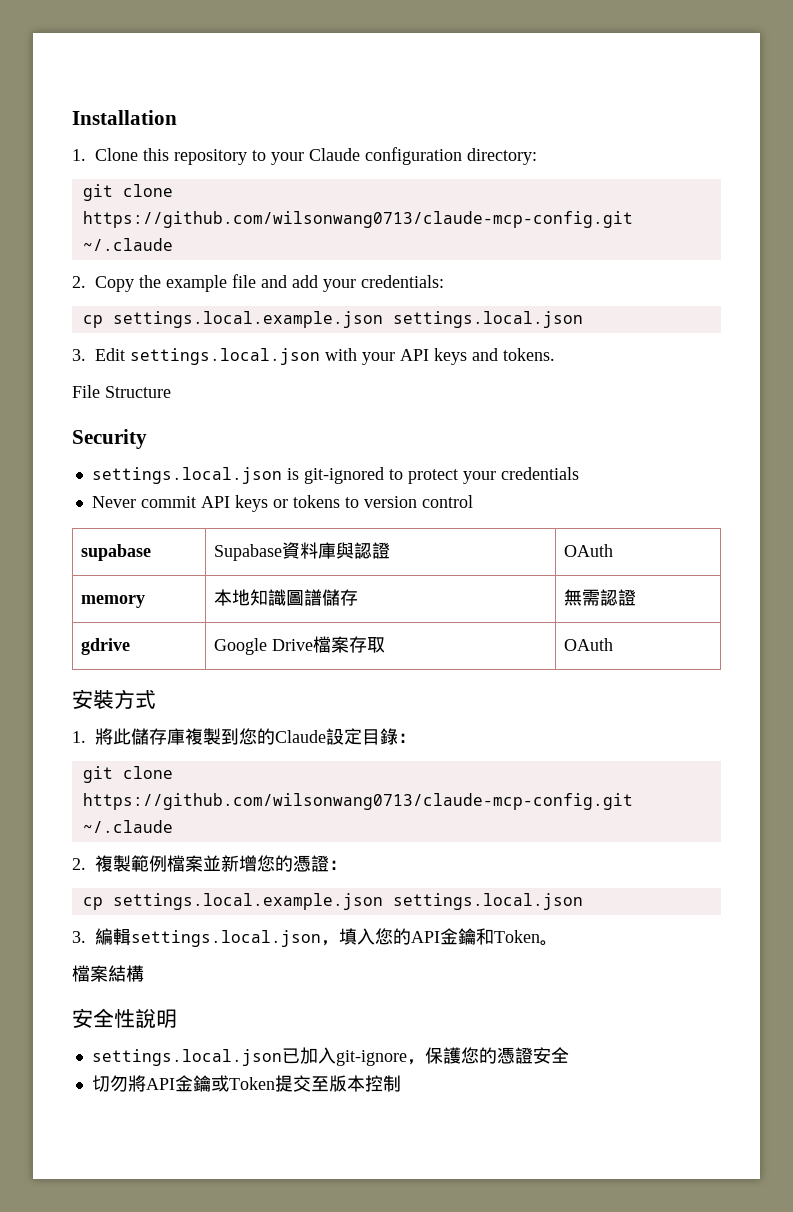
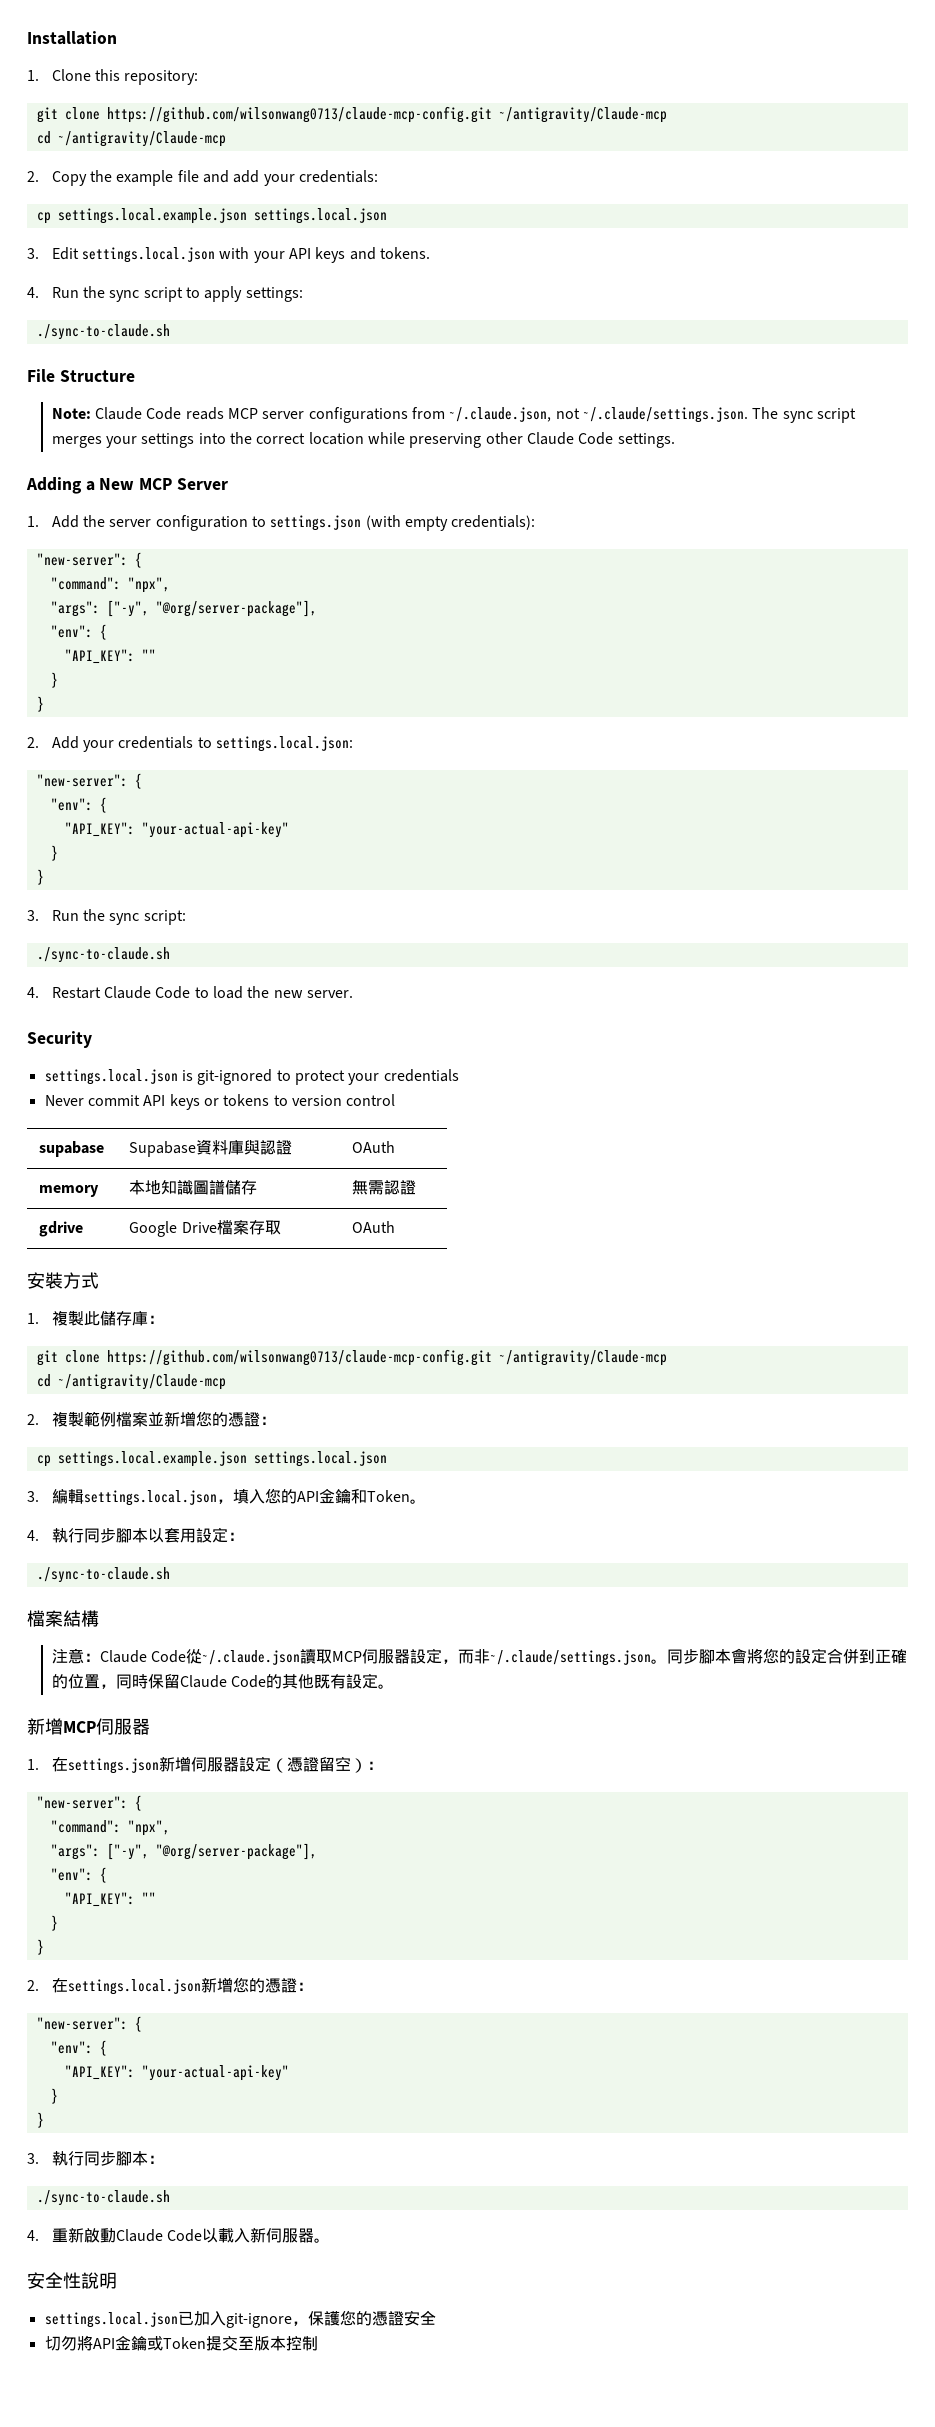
[174,147,537,165] [82,184,173,201] [82,211,633,228] [82,238,173,251] repository to your Claude configuration directory: // git clone https://github.com/wilsonwang0713/claude-mcp-config.git ~/.claude -> [124,70,199,85] [36,106,667,123] [36,131,226,147] repository: // git clone https://github.com/wilsonwang0713/claude-mcp-config.git ~/antigravity/Claude-mcp // cd ~/antigravity/Claude-mcp
[72,385,171,398] File Structure -> [27,286,303,302] [36,324,170,340] [27,369,135,382] [51,407,856,423] [51,432,675,448] [26,477,228,494] [27,515,536,531] [36,552,142,568] [50,577,170,593] [50,600,317,617] [50,624,107,640] [64,649,156,664] [50,672,58,688] [36,696,44,712] [27,736,353,752] [36,773,142,789] [50,797,107,813] [64,822,289,838] [50,845,58,861] [36,869,44,885] [27,909,186,925] [36,947,170,963] [27,986,353,999] 4. Run the sync script to apply settings: // ./sync-to-claude.sh // File Structure // Note: Claude Code reads MCP server configurations from ~/.claude.json, not ~/.claude/settings.json. The sync script merges your settings into the correct location while preserving other Claude Code settings. // Adding a New MCP Server // 1. Add the server configuration to settings.json (with empty credentials): // "new-server": { // "command": "npx", // "args": ["-y", "@org/server-package"], // "env": { // "API_KEY": "" // } // } // 2. Add your credentials to settings.local.json: // "new-server": { // "env": { // "API_KEY": "your-actual-api-key" // } // } // 3. Run the sync script: // ./sync-to-claude.sh // 4. Restart Claude Code to load the new server.
[95,728,113,745] 將 -> [51,1310,84,1326] 複製
[185,728,398,745] 複製到您的Claude設定目錄 -> (148, 1318) none
[82,820,173,833] ~/.claude -> [498,1350,667,1366] [36,1374,226,1390] ~/antigravity/Claude-mcp // cd ~/antigravity/Claude-mcp
[72,965,144,982] 檔案結構 -> [27,1527,244,1543] [36,1567,170,1583] [27,1610,99,1627] [51,1648,908,1666] [51,1673,395,1689] [27,1718,150,1735] [27,1756,383,1774] [36,1795,142,1811] [50,1820,170,1836] [50,1843,317,1860] [50,1867,107,1883] [64,1892,156,1907] [50,1915,58,1931] [36,1939,44,1955] [27,1977,313,1995] [36,2016,142,2032] [50,2040,107,2056] [64,2065,289,2081] [50,2088,58,2104] [36,2112,44,2128] [27,2151,164,2166] [36,2190,170,2206] [27,2227,331,2243] 4.執行同步腳本以套用設定： // ./sync-to-claude.sh // 檔案結構 // 注意：Claude Code從~/.claude.json讀取MCP伺服器設定，而非~/.claude/settings.json。同步腳本會將您的設定合併到正確的位置，同時保留Claude Code的其他既有設定。 // 新增MCP伺服器 // 1.在settings.json新增伺服器設定（憑證留空）： // "new-server": { // "command": "npx", // "args": ["-y", "@org/server-package"], // "env": { // "API_KEY": "" // } // } // 2.在settings.local.json新增您的憑證： // "new-server": { // "env": { // "API_KEY": "your-actual-api-key" // } // } // 3.執行同步腳本： // ./sync-to-claude.sh // 4.重新啟動Claude Code以載入新伺服器。

